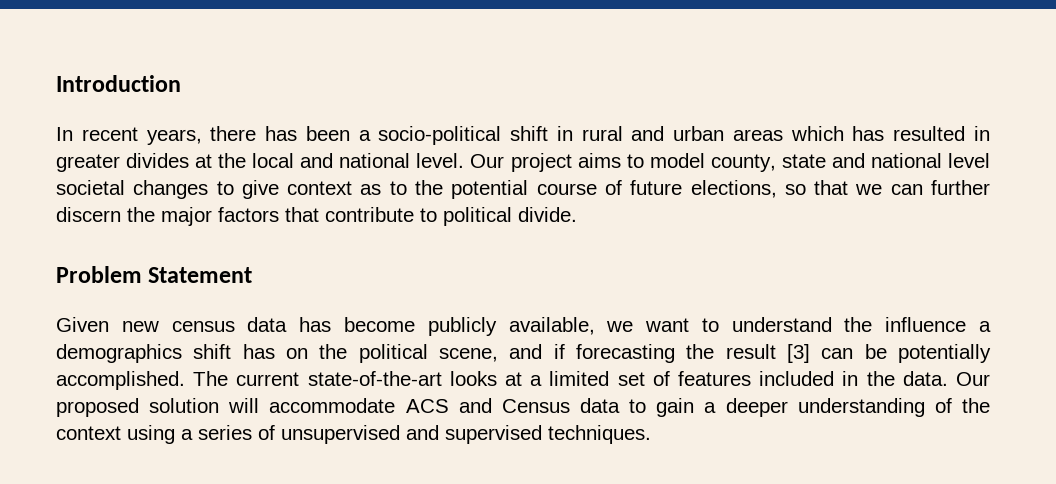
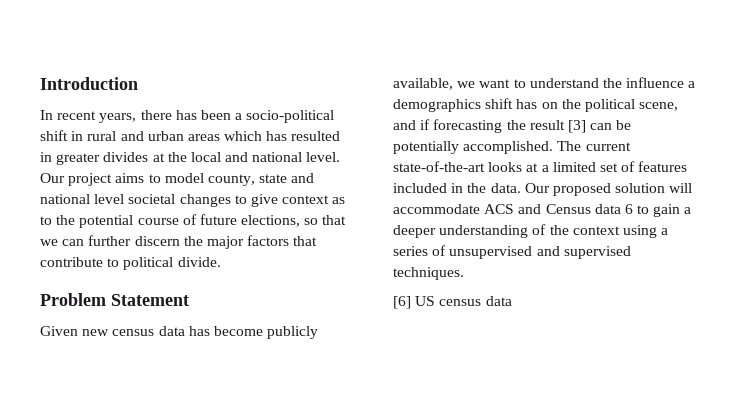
(620, 405) none -> [624,204,633,214] 6
(651, 434) none -> [393,296,512,309] // [6] US census data

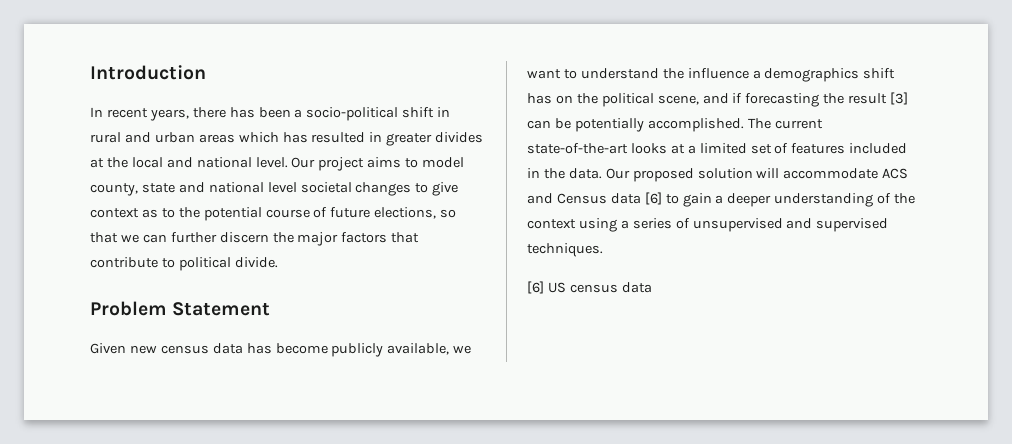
[624,204,633,214] 6 -> [644,192,662,205] [6]

